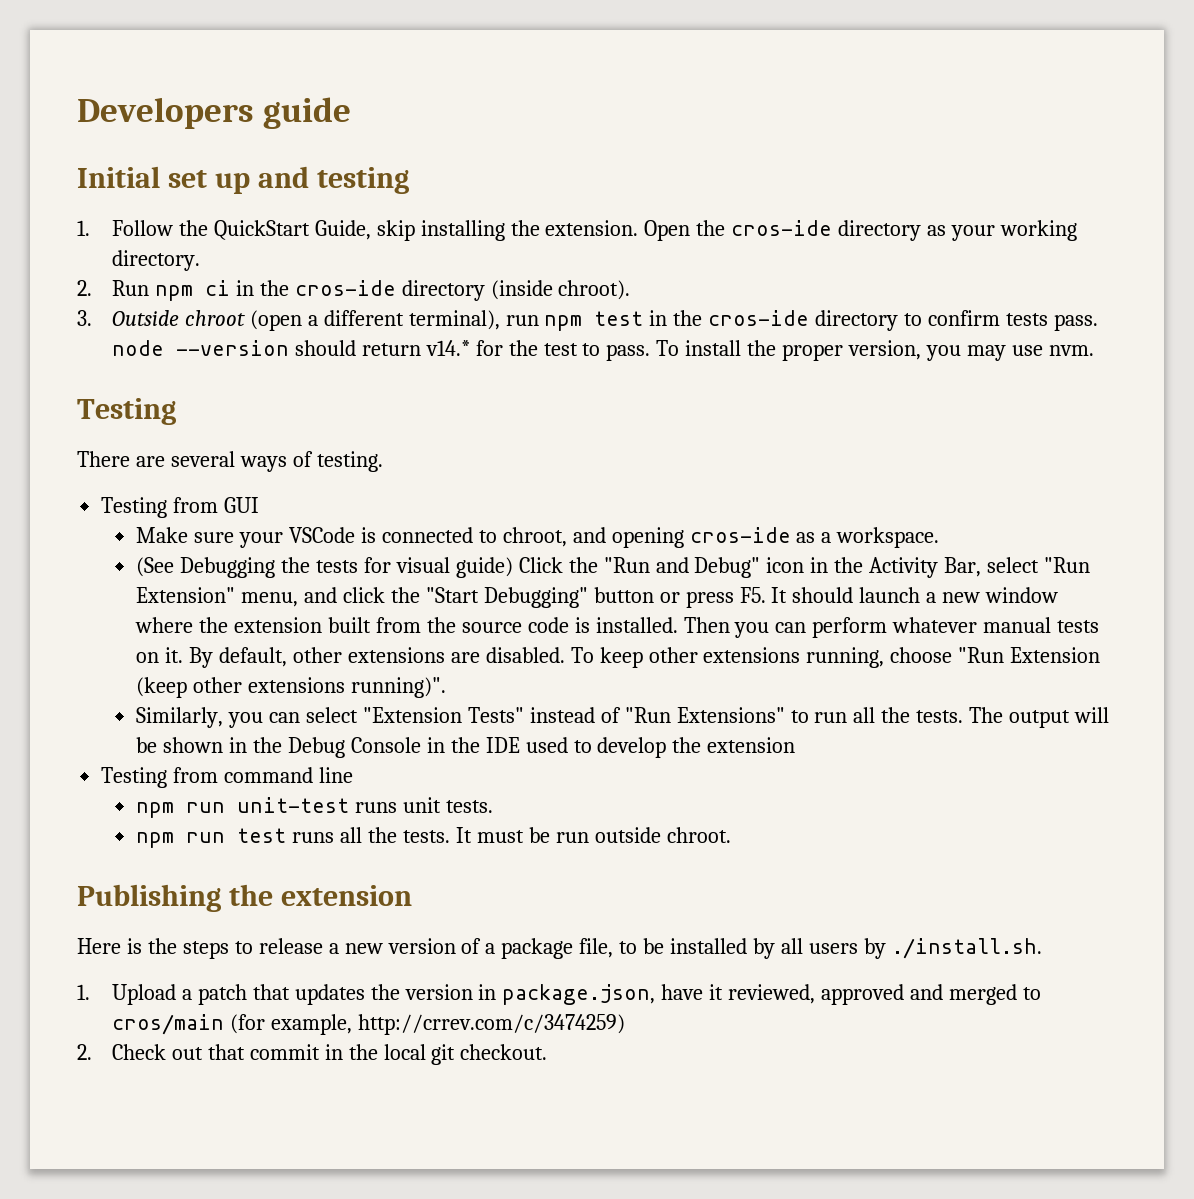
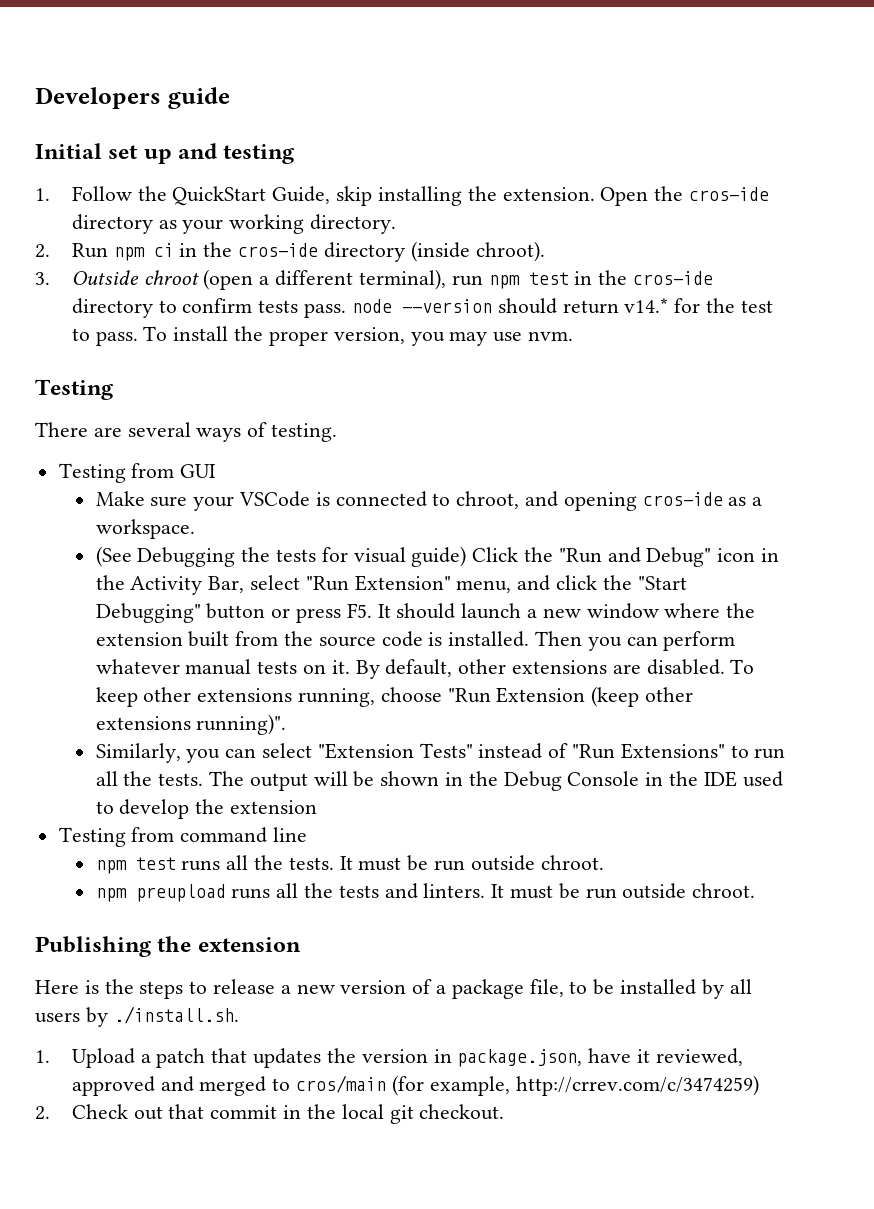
[186,797,493,813] [136,832,226,848] run unit-test runs unit tests. // npm run -> (127, 867) none
(731, 835) none -> [95,883,756,902] // npm preupload runs all the tests and linters. It must be run outside chroot.

